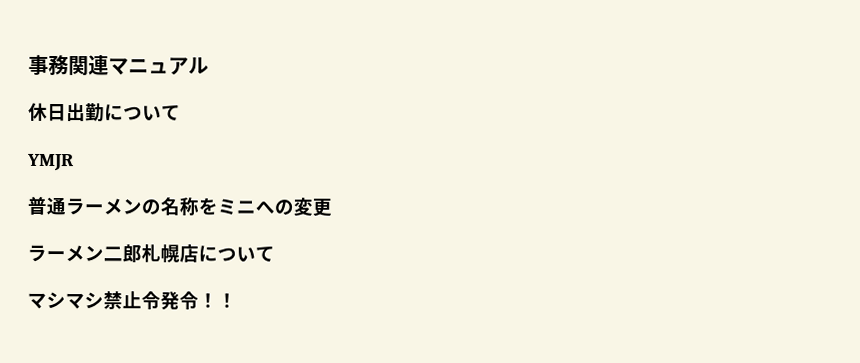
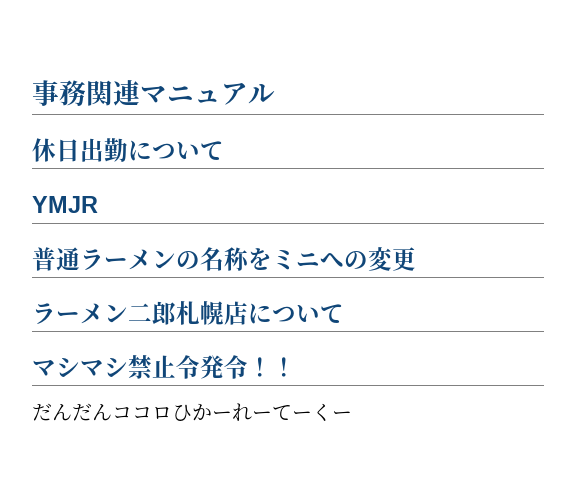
(237, 301) none -> [32,403,352,422] // だんだんココロひかーれーてーくー

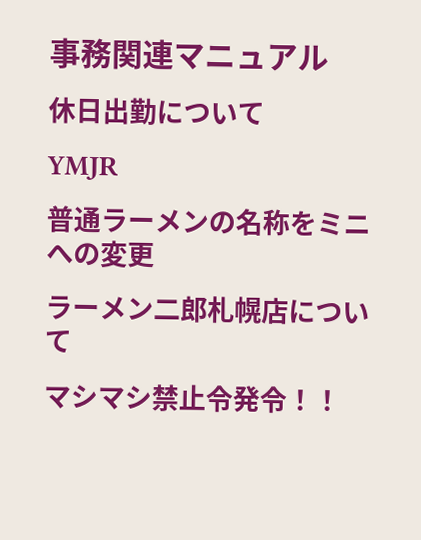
[32,403,352,422] // だんだんココロひかーれーてーくー -> (341, 400) none

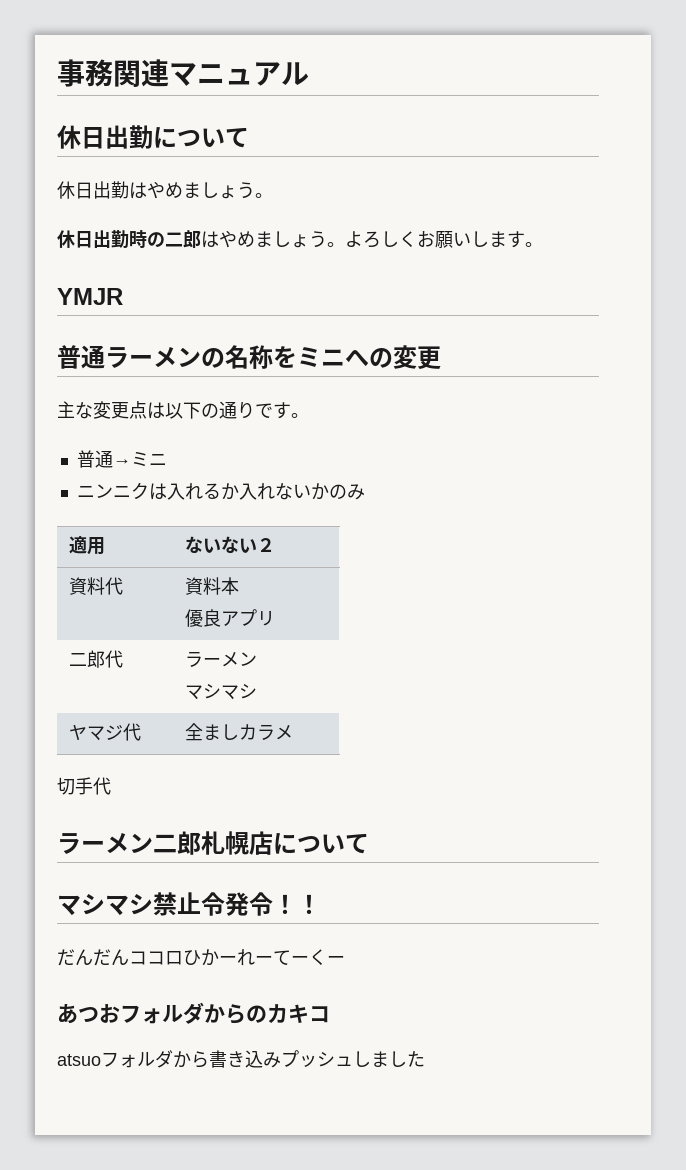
(265, 113) none -> [57,181,273,199] [57,230,543,249] // 休日出勤はやめましょう。 // 休日出勤時の二郎はやめましょう。よろしくお願いします。
(155, 255) none -> [57,401,309,419] [76,450,167,468] [76,482,365,500] [69,536,106,555] [185,536,276,554] [69,577,124,595] [185,577,240,595] [185,609,276,627] [69,650,124,668] [185,651,258,668] [185,684,258,700] [69,723,142,741] [185,723,294,741] [57,777,111,795] // 主な変更点は以下の通りです。 // 普通→ミニ // ニンニクは入れるか入れないかのみ // 適用 | ないない２ // 資料代 | 資料本 // 優良アプリ // 二郎代 | ラーメン // マシマシ // ヤマジ代 | 全ましカラメ // 切手代
(341, 400) none -> [57,949,345,966] [57,1002,330,1024] [57,1050,425,1068] // だんだんココロひかーれーてーくー // あつおフォルダからのカキコ // atsuoフォルダから書き込みプッシュしました

